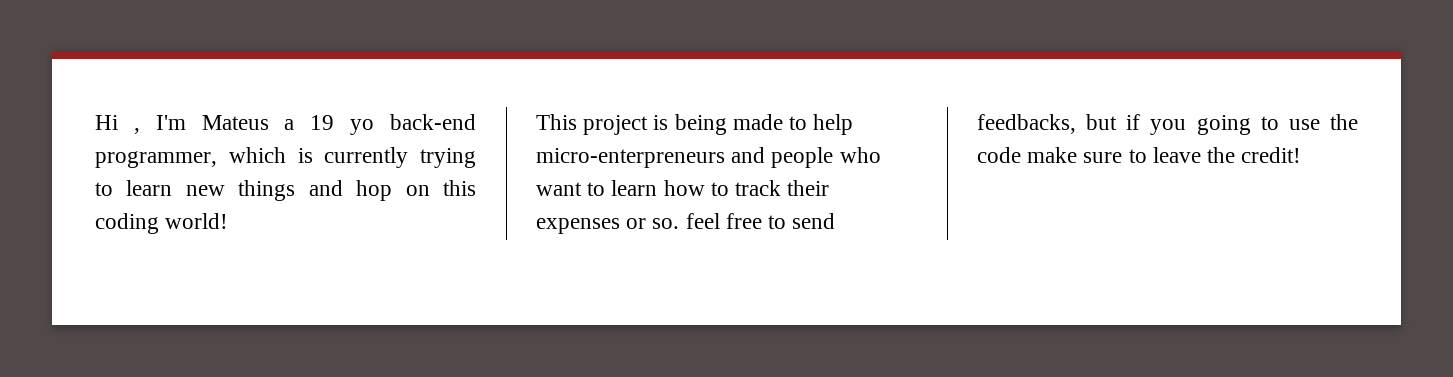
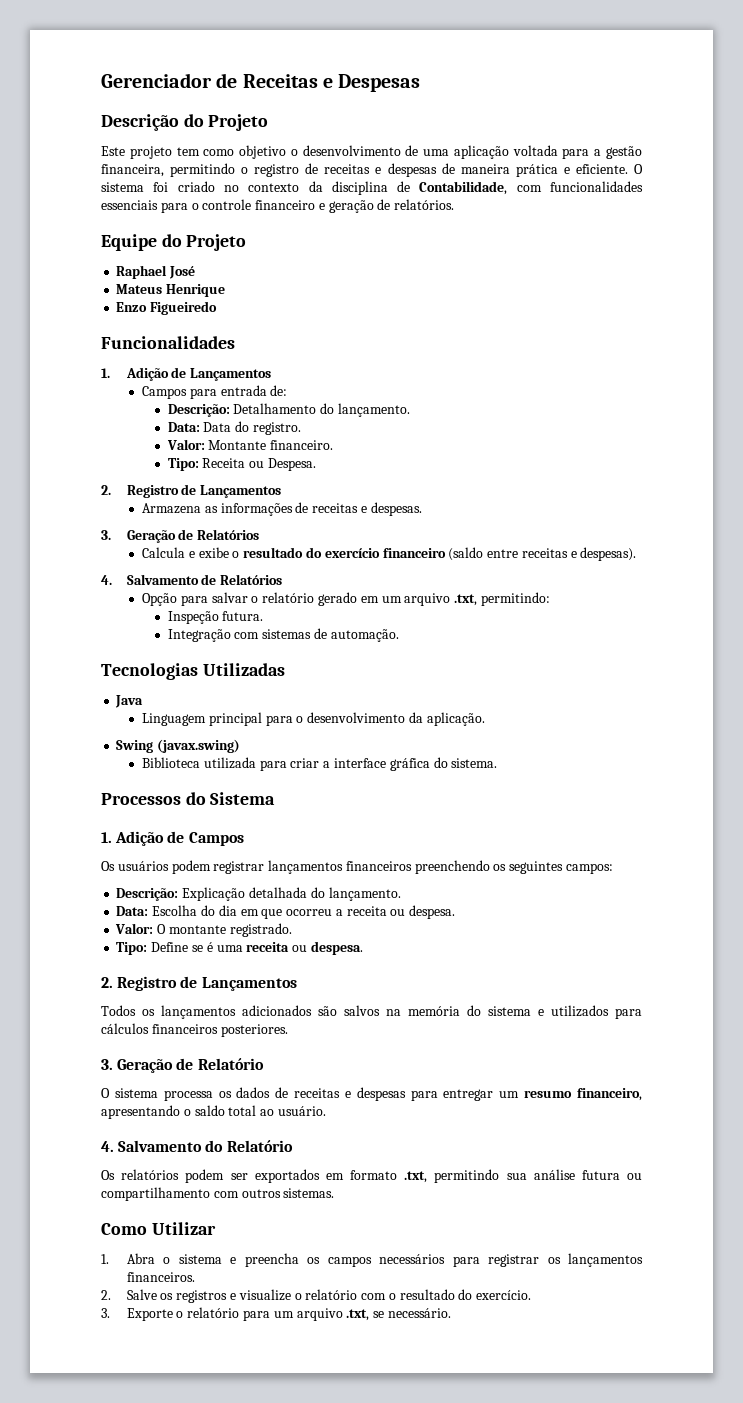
[95,114,476,135] [95,147,476,168] [95,180,476,201] [95,213,229,234] [536,114,854,135] [536,147,881,168] [536,180,830,196] [536,213,836,234] [977,114,1358,135] [977,147,1302,163] Hi , I'm Mateus a 19 yo back-end programmer, which is currently trying to learn new things and hop on this coding world! // This project is being made to help micro-enterpreneurs and people who want to learn how to track their expenses or so. feel free to send feedbacks, but if you going to use the code make sure to leave the credit! -> [101,73,421,92] [101,114,269,131] [101,145,642,159] [101,163,644,177] [101,181,643,195] [101,199,455,213] [101,234,247,251] [116,265,196,279] [116,284,226,297] [116,301,218,315] [101,336,235,349] [101,367,272,381] [142,385,288,399] [167,403,411,417] [167,421,302,435] [166,439,334,450] [167,458,317,471] [101,484,282,498] [142,502,422,516] [101,529,260,543] [142,547,637,561] [101,574,283,585] [142,592,550,606] [167,611,264,624] [167,628,399,642] [101,663,285,680] [115,695,144,708] [142,712,485,726] [116,739,241,753] [142,757,498,771] [101,792,276,805] [101,831,244,846] [101,860,614,874] [116,887,401,901] [116,905,456,919] [115,923,292,937] [116,941,363,955] [101,976,297,991] [101,1005,642,1019] [101,1023,288,1037] [101,1058,264,1073] [101,1087,642,1101] [101,1105,326,1119] [101,1140,293,1152] [101,1169,643,1183] [101,1187,335,1201] [101,1222,216,1235] [101,1253,643,1267] [126,1272,195,1282] [101,1289,532,1303] [101,1307,451,1321] Gerenciador de Receitas e Despesas // Descrição do Projeto // Este projeto tem como objetivo o desenvolvimento de uma aplicação voltada para a gestão financeira, permitindo o registro de receitas e despesas de maneira prática e eficiente. O sistema foi criado no contexto da disciplina de Contabilidade, com funcionalidades essenciais para o controle financeiro e geração de relatórios. // Equipe do Projeto // Raphael José // Mateus Henrique // Enzo Figueiredo // Funcionalidades // 1. Adição de Lançamentos // Campos para entrada de: // Descrição: Detalhamento do lançamento. // Data: Data do registro. // Valor: Montante financeiro. // Tipo: Receita ou Despesa. // 2. Registro de Lançamentos // Armazena as informações de receitas e despesas. // 3. Geração de Relatórios // Calcula e exibe o resultado do exercício financeiro (saldo entre receitas e despesas). // 4. Salvamento de Relatórios // Opção para salvar o relatório gerado em um arquivo .txt, permitindo: // Inspeção futura. // Integração com sistemas de automação. // Tecnologias Utilizadas // Java // Linguagem principal para o desenvolvimento da aplicação. // Swing (javax.swing) // Biblioteca utilizada para criar a interface gráfica do sistema. // Processos do Sistema // 1. Adição de Campos // Os usuários podem registrar lançamentos financeiros preenchendo os seguintes campos: // Descrição: Explicação detalhada do lançamento. // Data: Escolha do dia em que ocorreu a receita ou despesa. // Valor: O montante registrado. // Tipo: Define se é uma receita ou despesa. // 2. Registro de Lançamentos // Todos os lançamentos adicionados são salvos na memória do sistema e utilizados para cálculos financeiros posteriores. // 3. Geração de Relatório // O sistema processa os dados de receitas e despesas para entregar um resumo financeiro, apresentando o saldo total ao usuário. // 4. Salvamento do Relatório // Os relatórios podem ser exportados em formato .txt, permitindo sua análise futura ou compartilhamento com outros sistemas. // Como Utilizar // 1. Abra o sistema e preencha os campos necessários para registrar os lançamentos financeiros. // 2. Salve os registros e visualize o relatório com o resultado do exercício. // 3. Exporte o relatório para um arquivo .txt, se necessário.

